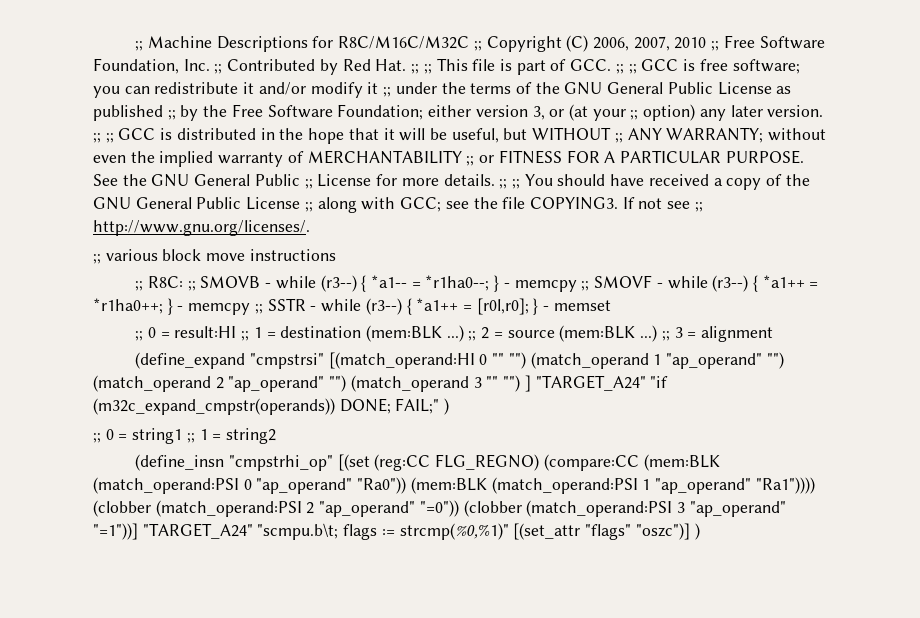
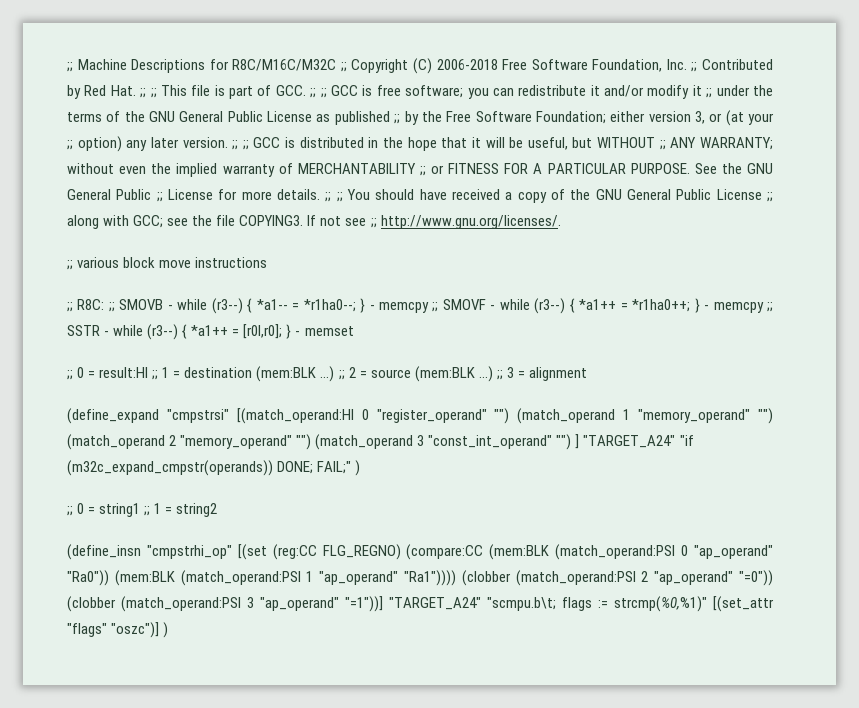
[592,36,720,51] 2006, 2007, 2010 ;; -> [436,59,498,70] 2006-2018
[492,353,505,365] "" -> [376,409,487,423] "register_operand"
[665,353,762,369] "ap_operand" -> [638,409,751,423] "memory_operand"
[228,376,325,392] "ap_operand" -> [180,435,293,449] "memory_operand"
[486,376,499,388] "" -> [428,435,553,449] "const_int_operand"

